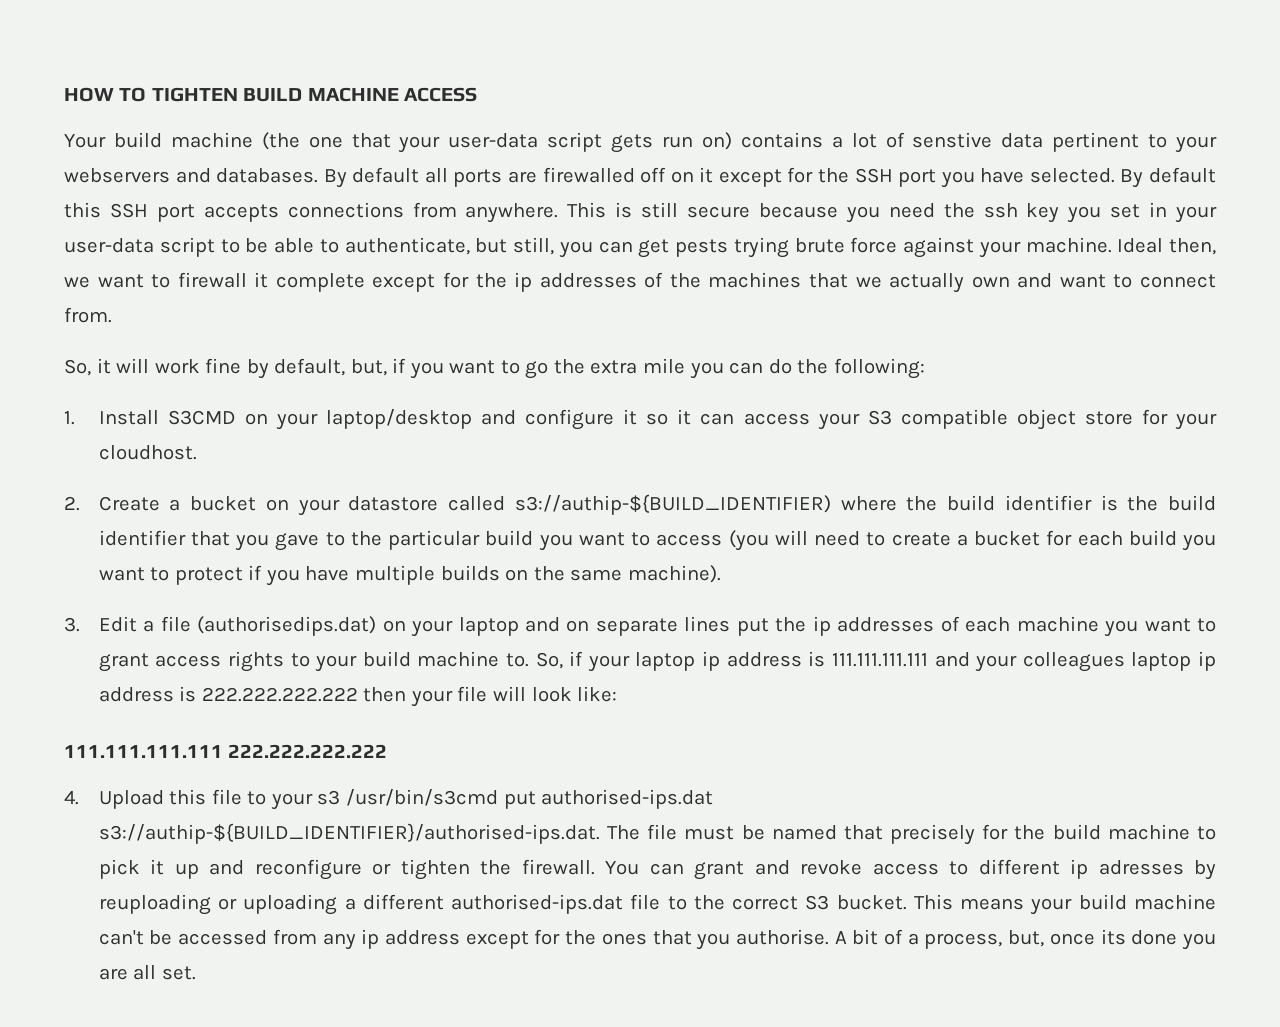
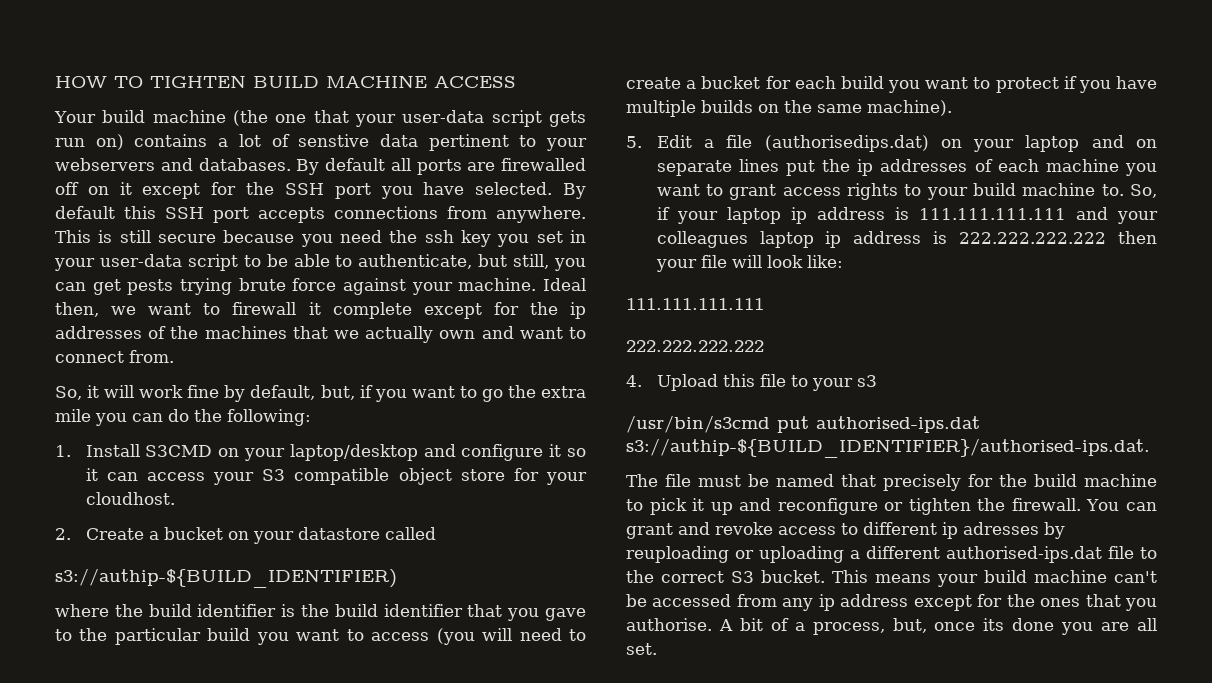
(506, 503) none -> (436, 533) //
(831, 504) none -> (397, 578) //
[64,617,80,632] 3. -> [626,136,642,148] 5.
(223, 751) none -> (764, 304) //
(341, 797) none -> (877, 381) //
(600, 833) none -> (1150, 448) //

